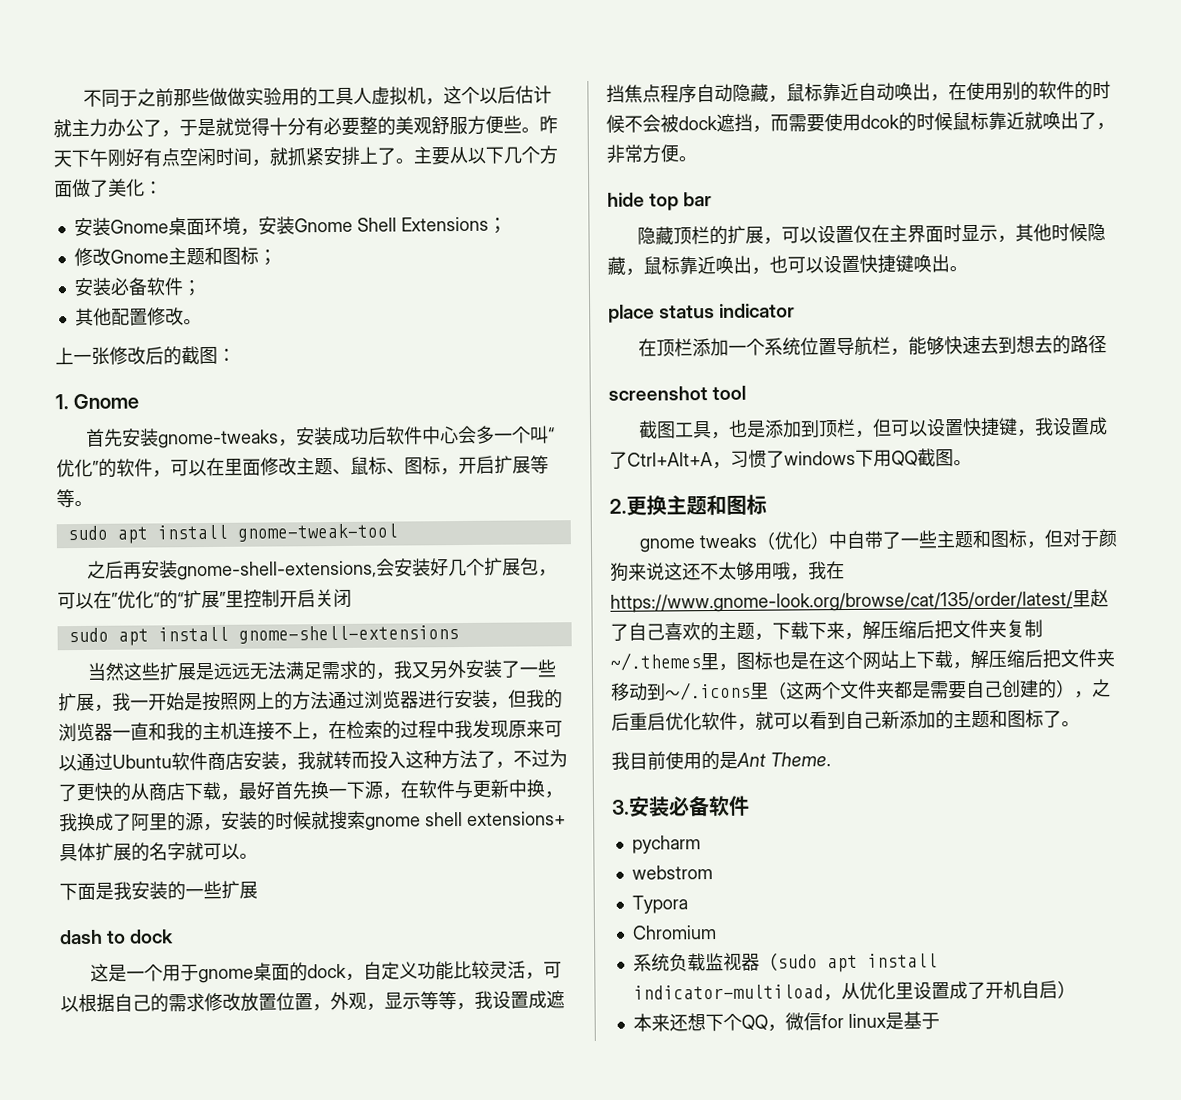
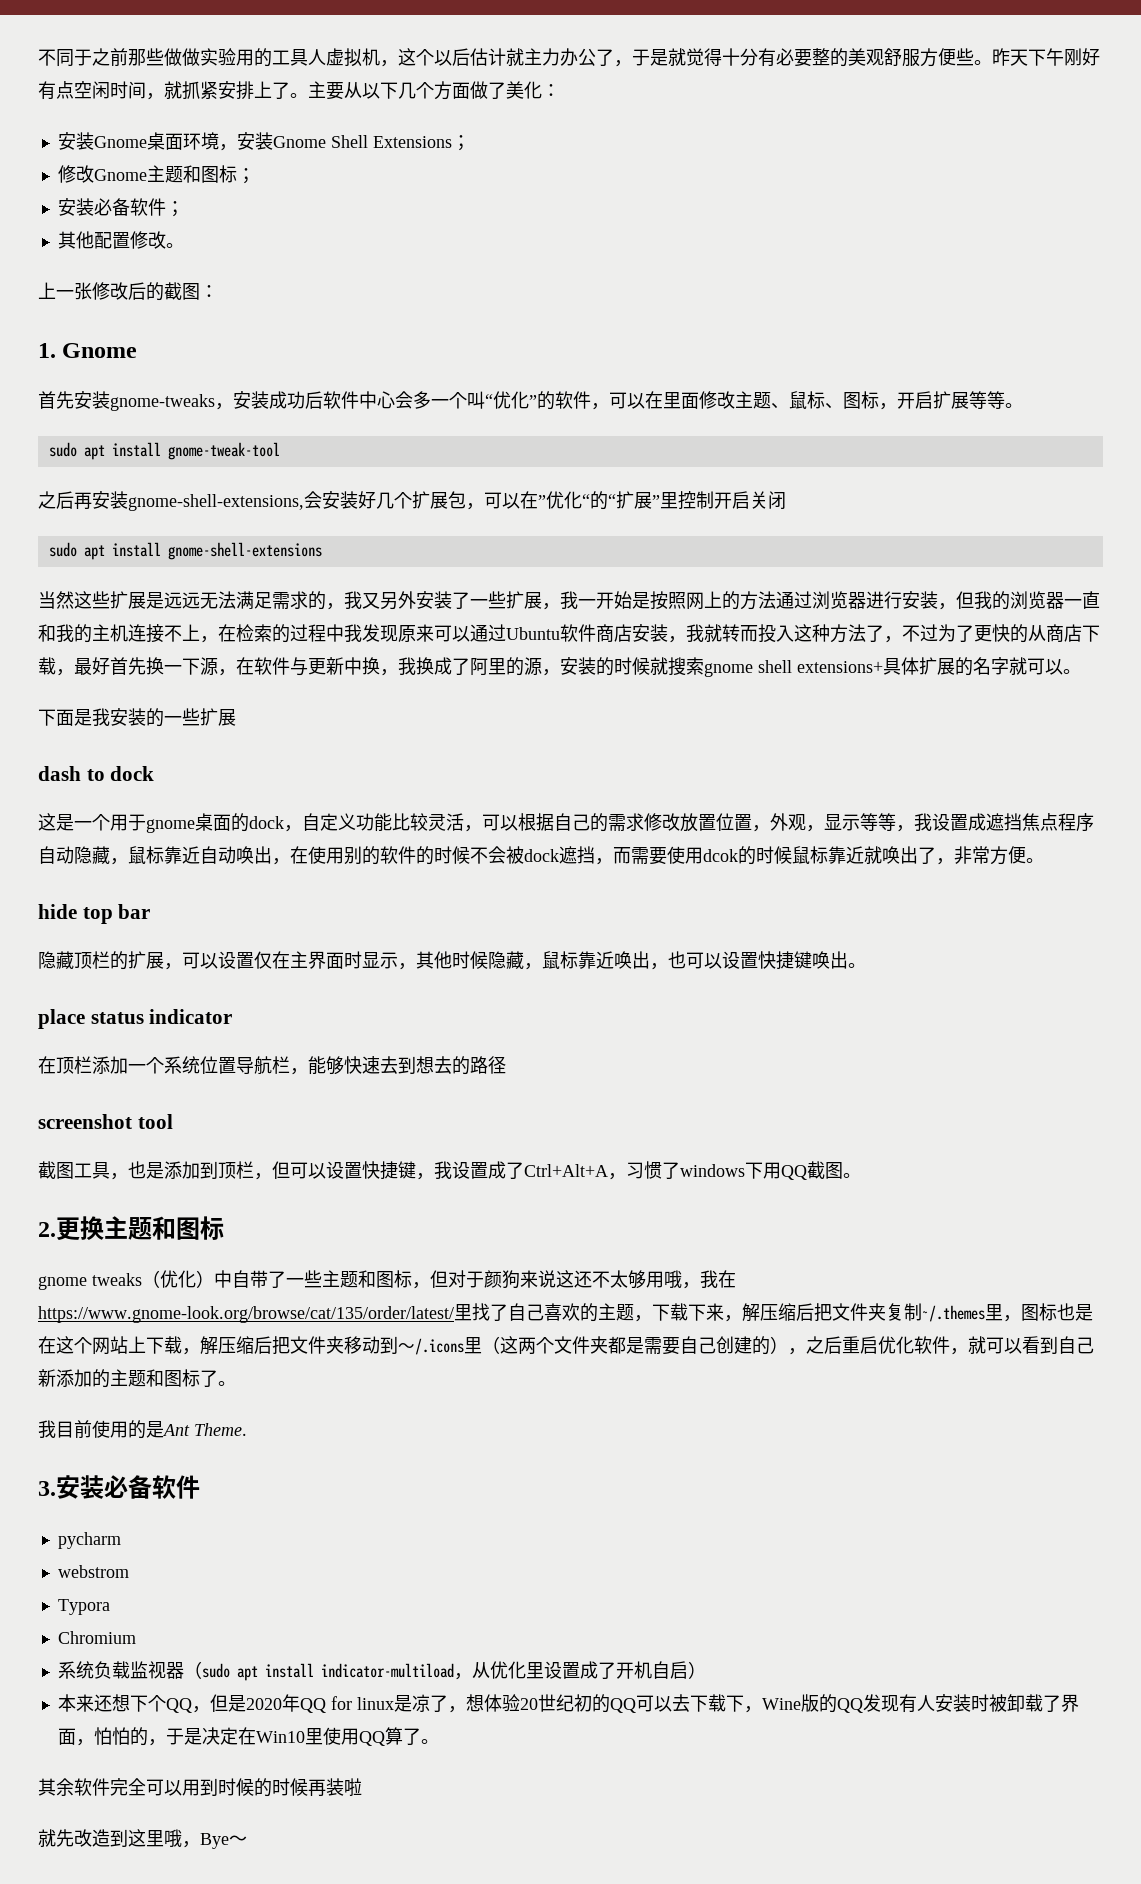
[1090,588,1109,608] 赵 -> [472,1303,490,1321] 找
[784,1011,940,1031] 微信for linux是基于 -> [209,1694,1079,1713] [57,1727,439,1746] [38,1778,362,1797] [38,1829,247,1849] 但是2020年QQ for linux是凉了，想体验20世纪初的QQ可以去下载下，Wine版的QQ发现有人安装时被卸载了界面，怕怕的，于是决定在Win10里使用QQ算了。 // 其余软件完全可以用到时候的时候再装啦 // 就先改造到这里哦，Bye～

